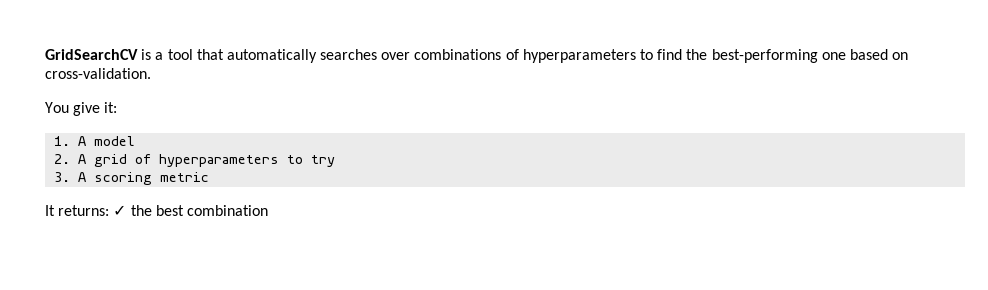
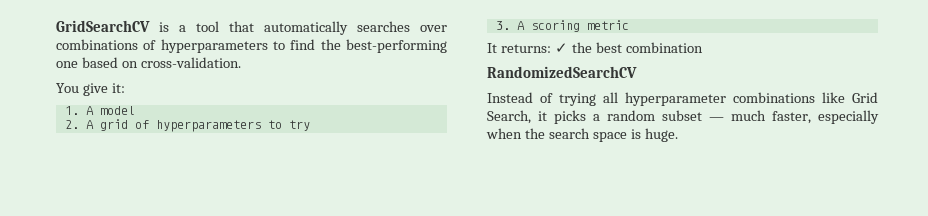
(268, 210) none -> [487,66,637,78] [487,92,878,106] [487,110,879,124] [486,128,678,142] // RandomizedSearchCV // Instead of trying all hyperparameter combinations like Grid Search, it picks a random subset — much faster, especially when the search space is huge.

